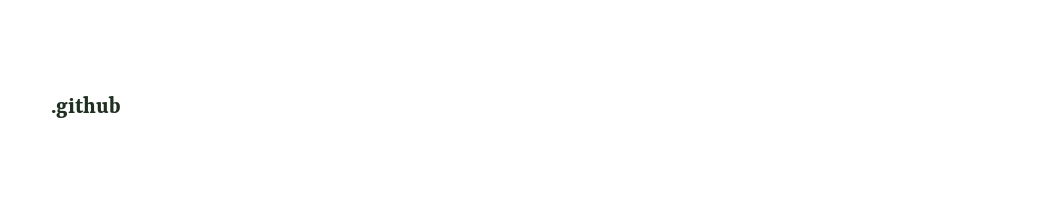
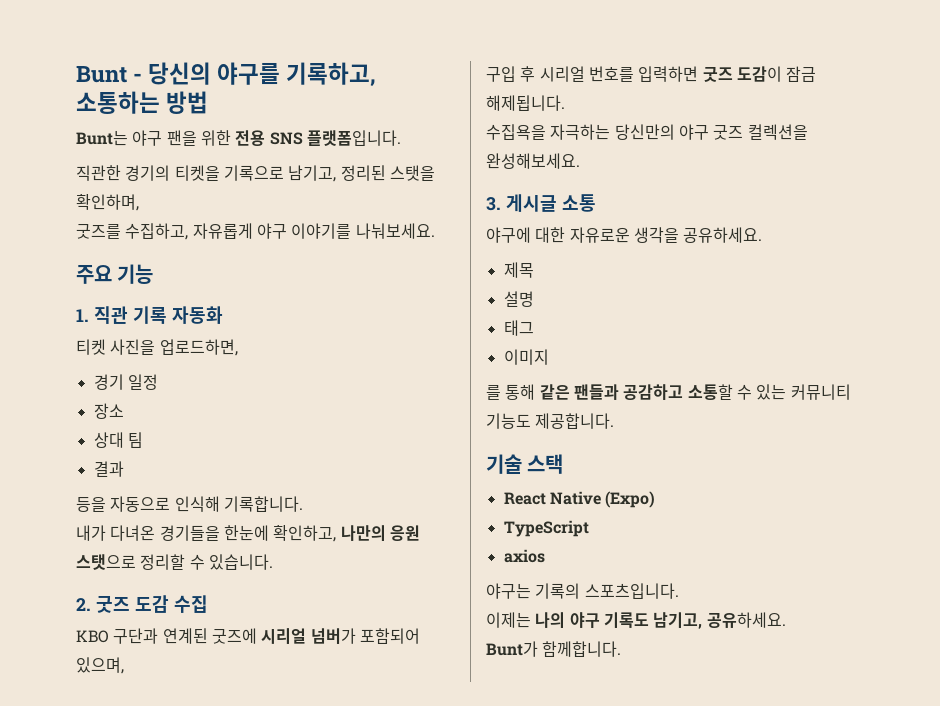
[51,96,121,118] .github -> [76,62,377,86] [76,91,209,114] [76,130,401,146] [76,165,435,182] [76,194,139,211] [76,223,435,240] [76,264,154,284] [76,306,223,324] [76,339,238,356] [93,374,158,390] [93,403,124,419] [93,432,143,448] [93,461,124,477] [76,496,303,512] [76,525,420,542] [76,554,273,570] [76,595,208,613] [76,628,420,644] [76,657,124,674] [486,66,817,82] [486,95,565,111] [486,124,808,140] [486,153,580,169] [486,194,596,212] [486,227,763,243] [503,262,534,278] [503,291,534,307] [503,320,534,336] [503,349,549,365] [486,384,851,400] [486,413,615,429] [486,454,564,474] [503,491,656,508] [503,520,589,537] [503,549,545,563] [486,583,679,599] [486,612,786,629] [486,641,622,657] Bunt - 당신의 야구를 기록하고, 소통하는 방법 // Bunt는 야구 팬을 위한 전용 SNS 플랫폼입니다. // 직관한 경기의 티켓을 기록으로 남기고, 정리된 스탯을 확인하며, // 굿즈를 수집하고, 자유롭게 야구 이야기를 나눠보세요. // 주요 기능 // 1. 직관 기록 자동화 // 티켓 사진을 업로드하면, // 경기 일정 // 장소 // 상대 팀 // 결과 // 등을 자동으로 인식해 기록합니다. // 내가 다녀온 경기들을 한눈에 확인하고, 나만의 응원 스탯으로 정리할 수 있습니다. // 2. 굿즈 도감 수집 // KBO 구단과 연계된 굿즈에 시리얼 넘버가 포함되어 있으며, // 구입 후 시리얼 번호를 입력하면 굿즈 도감이 잠금 해제됩니다. // 수집욕을 자극하는 당신만의 야구 굿즈 컬렉션을 완성해보세요. // 3. 게시글 소통 // 야구에 대한 자유로운 생각을 공유하세요. // 제목 // 설명 // 태그 // 이미지 // 를 통해 같은 팬들과 공감하고 소통할 수 있는 커뮤니티 기능도 제공합니다. // 기술 스택 // React Native (Expo) // TypeScript // axios // 야구는 기록의 스포츠입니다. // 이제는 나의 야구 기록도 남기고, 공유하세요. // Bunt가 함께합니다.

